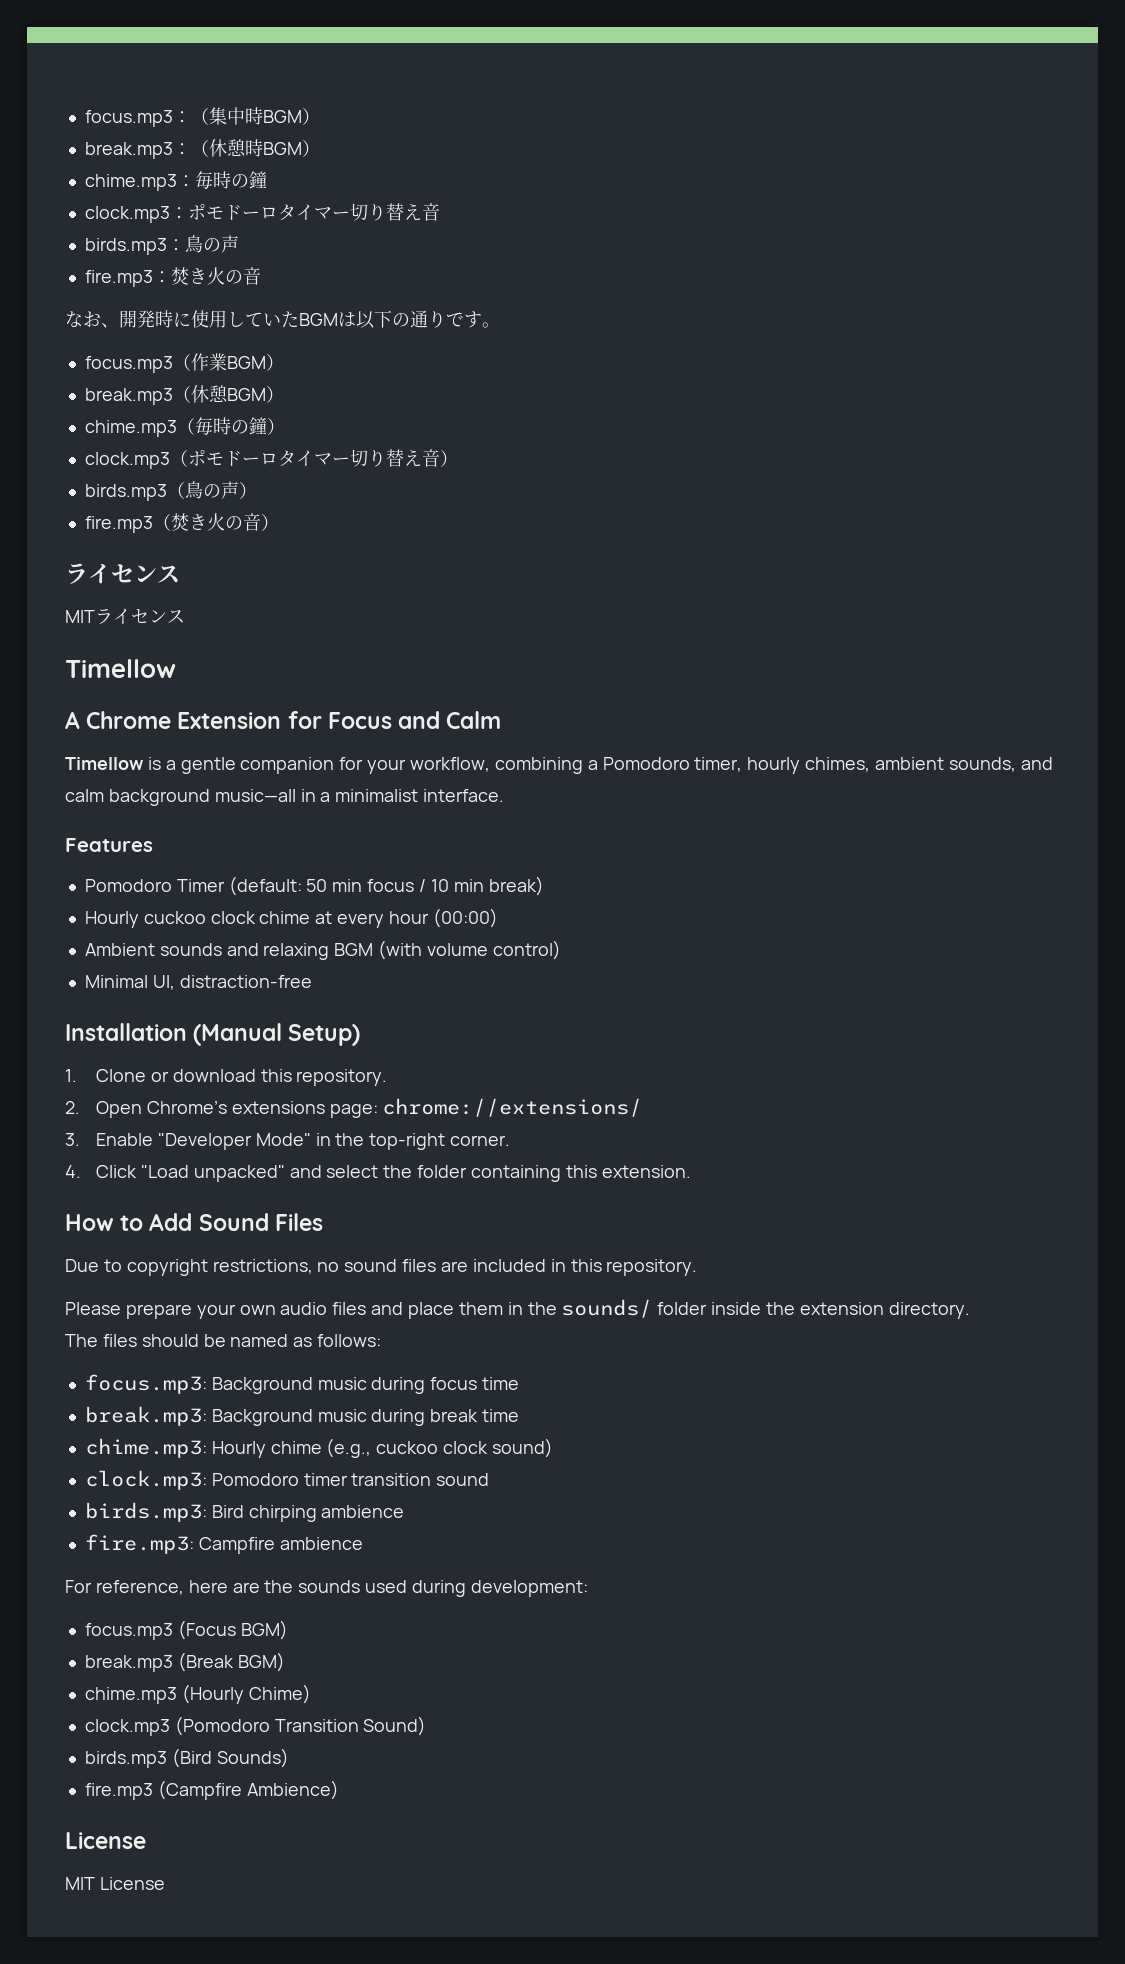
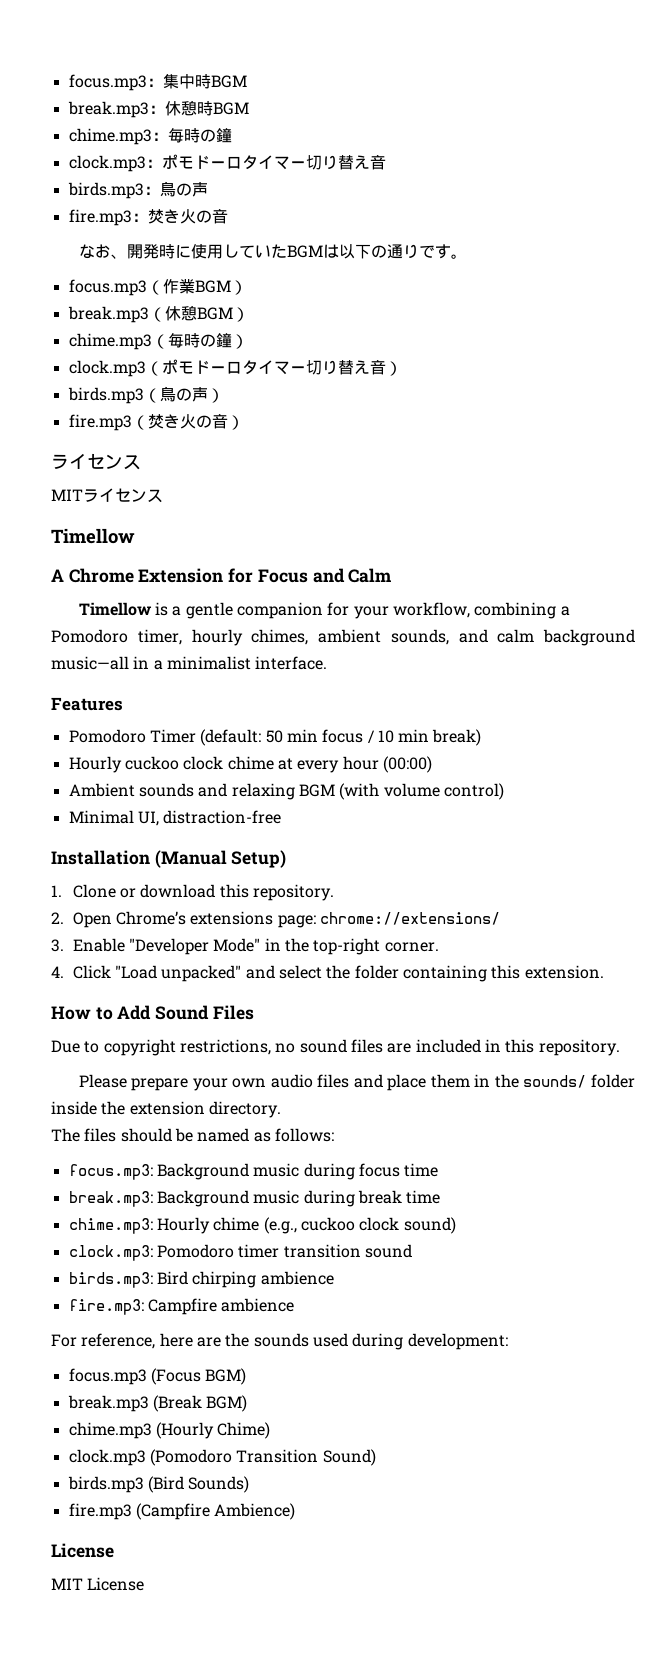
[190,108,209,125] （ -> (163, 82) none
[301,108,320,125] ） -> (247, 81) none
[190,140,209,157] （ -> (165, 109) none
[301,140,320,157] ） -> (249, 108) none

